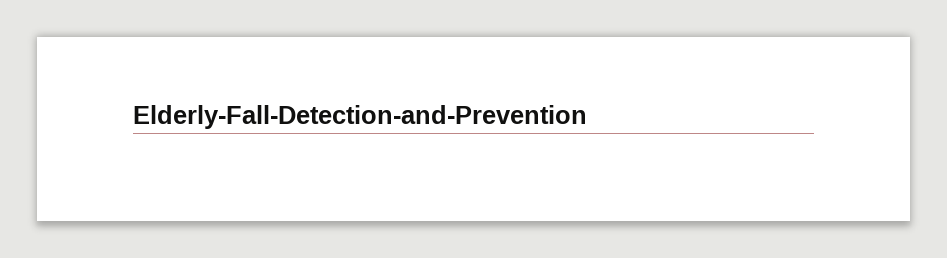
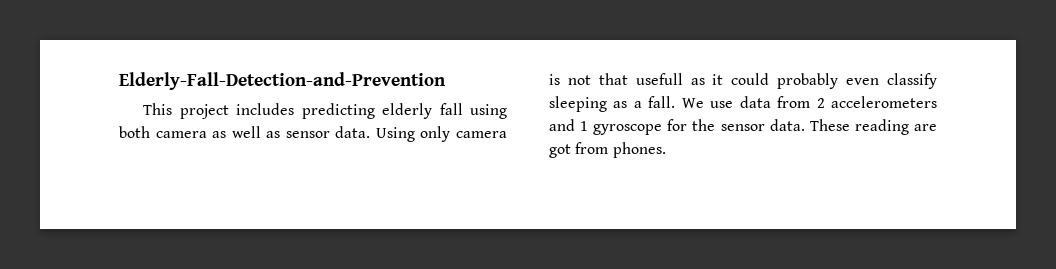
(587, 117) none -> [143,103,507,119] [119,126,507,142] [549,73,937,89] [549,96,937,112] [549,119,937,135] [549,142,666,158] // This project includes predicting elderly fall using both camera as well as sensor data. Using only camera is not that usefull as it could probably even classify sleeping as a fall. We use data from 2 accelerometers and 1 gyroscope for the sensor data. These reading are got from phones.

